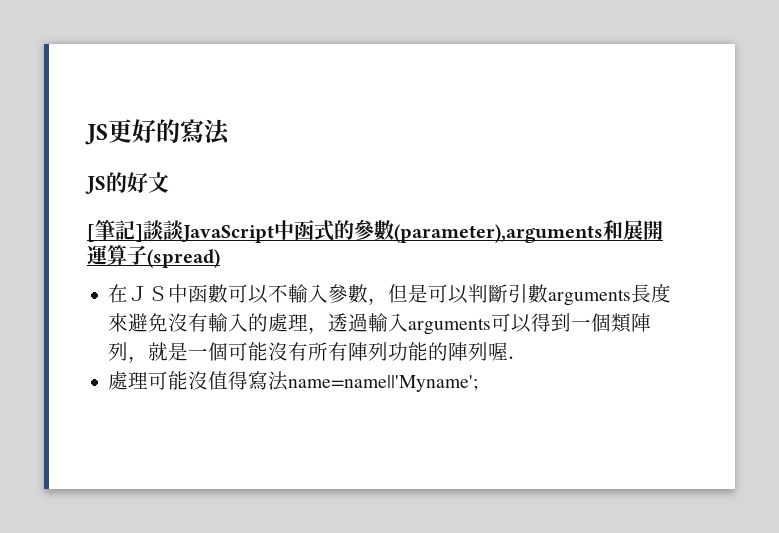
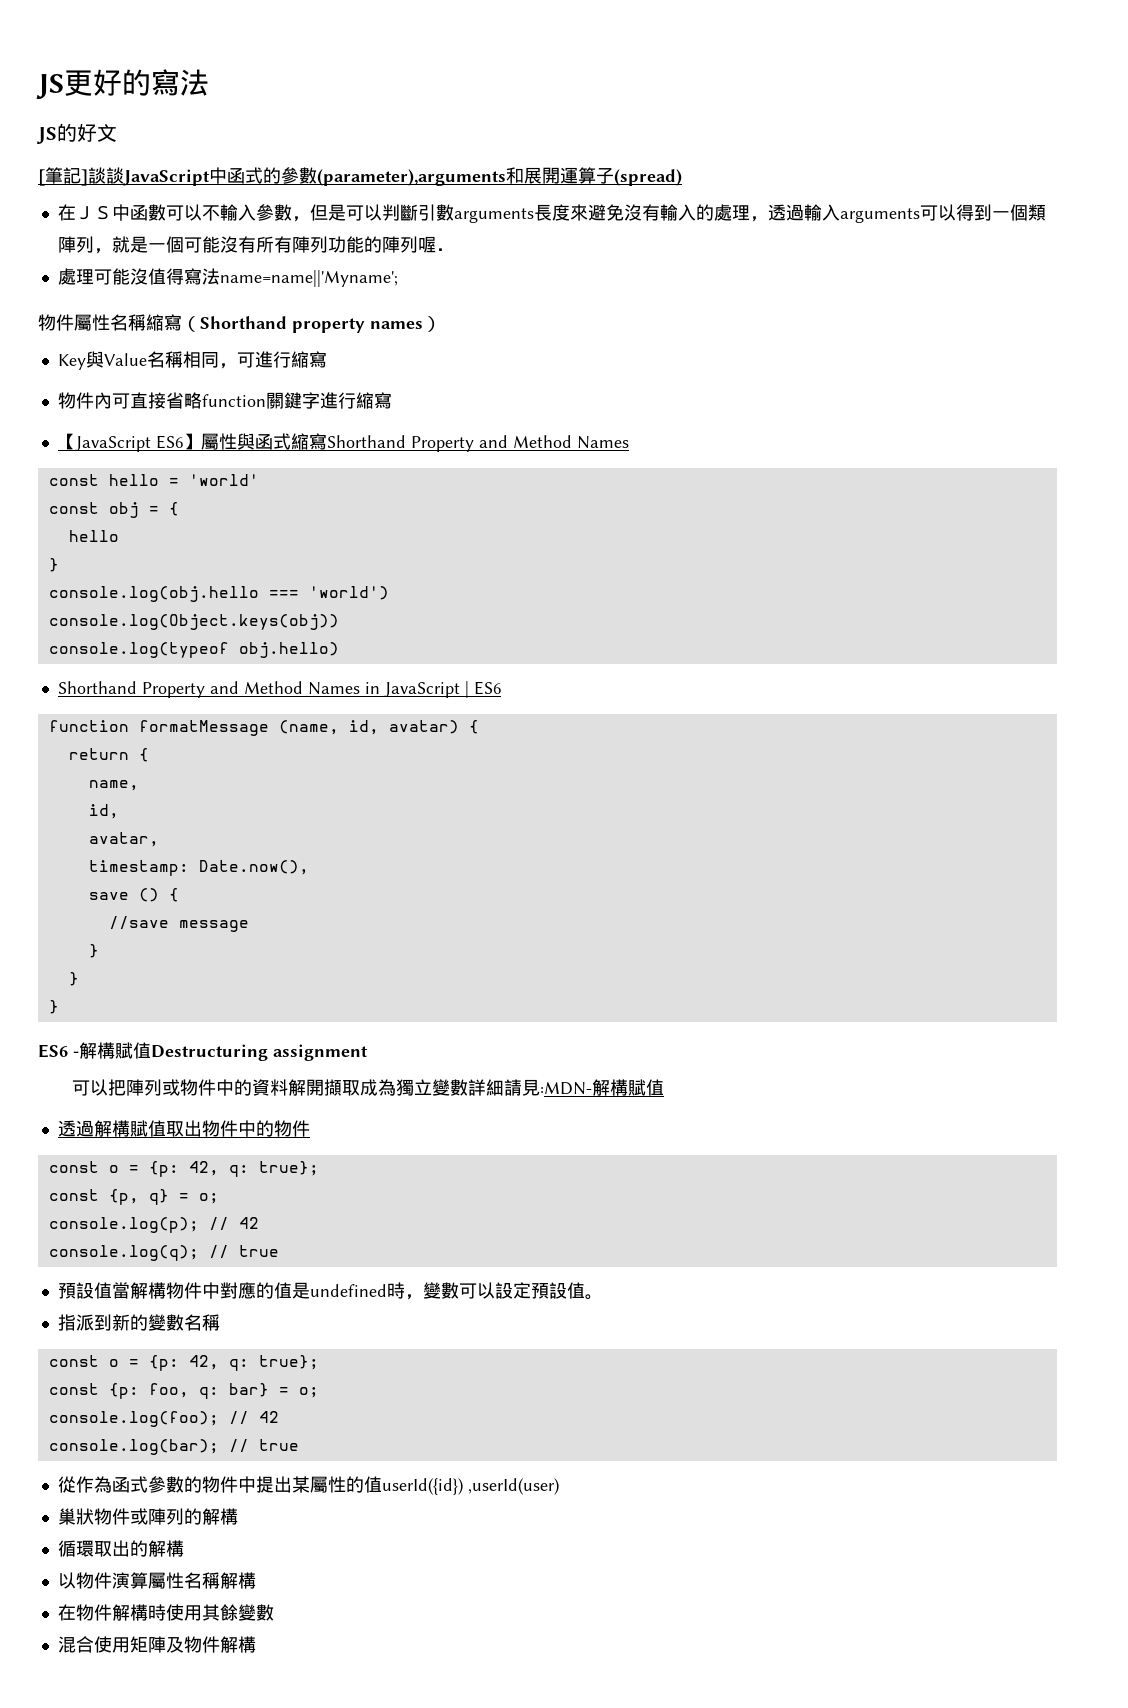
(479, 383) none -> [38,314,441,333] [57,351,327,370] [57,392,392,409] [57,433,629,452] [48,474,259,486] [48,502,179,518] [68,530,119,542] [48,558,59,572] [48,586,389,602] [48,614,339,630] [48,642,339,658] [57,681,501,698] [48,720,479,736] [68,748,149,762] [88,780,139,791] [88,804,119,819] [88,832,159,847] [88,860,309,876] [88,888,179,902] [108,916,249,932] [88,944,99,958] [68,972,79,986] [48,1000,59,1014] [38,1042,368,1061] [71,1079,664,1096] [57,1120,310,1137] [48,1161,319,1177] [48,1189,219,1205] [48,1217,259,1233] [48,1245,279,1261] [57,1282,603,1300] [57,1314,220,1331] [48,1355,319,1371] [48,1383,319,1399] [48,1411,279,1427] [48,1439,299,1455] [57,1476,559,1495] [57,1508,238,1525] [57,1540,184,1557] [57,1572,256,1589] [57,1604,274,1621] [57,1636,256,1653] // 物件屬性名稱縮寫（Shorthand property names） // Key與Value名稱相同，可進行縮寫 // 物件內可直接省略function關鍵字進行縮寫 // 【JavaScript ES6】屬性與函式縮寫Shorthand Property and Method Names // const hello = 'world' // const obj = { // hello // } // console.log(obj.hello === 'world') // console.log(Object.keys(obj)) // console.log(typeof obj.hello) // Shorthand Property and Method Names in JavaScript | ES6 // function formatMessage (name, id, avatar) { // return { // name, // id, // avatar, // timestamp: Date.now(), // save () { // //save message // } // } // } // ES6 -解構賦值Destructuring assignment // 可以把陣列或物件中的資料解開擷取成為獨立變數詳細請見:MDN-解構賦值 // 透過解構賦值取出物件中的物件 // const o = {p: 42, q: true}; // const {p, q} = o; // console.log(p); // 42 // console.log(q); // true // 預設值當解構物件中對應的值是undefined時，變數可以設定預設值。 // 指派到新的變數名稱 // const o = {p: 42, q: true}; // const {p: foo, q: bar} = o; // console.log(foo); // 42 // console.log(bar); // true // 從作為函式參數的物件中提出某屬性的值userId({id}) ,userId(user) // 巢狀物件或陣列的解構 // 循環取出的解構 // 以物件演算屬性名稱解構 // 在物件解構時使用其餘變數 // 混合使用矩陣及物件解構

